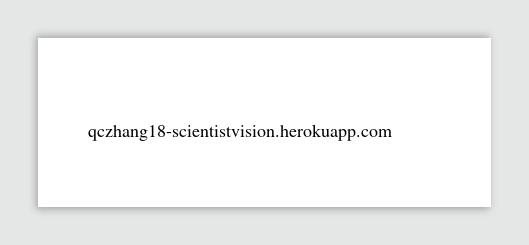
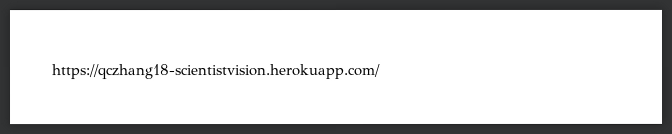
[88,124,392,141] qczhang18-scientistvision.herokuapp.com -> [51,63,381,80] https://qczhang18-scientistvision.herokuapp.com/

